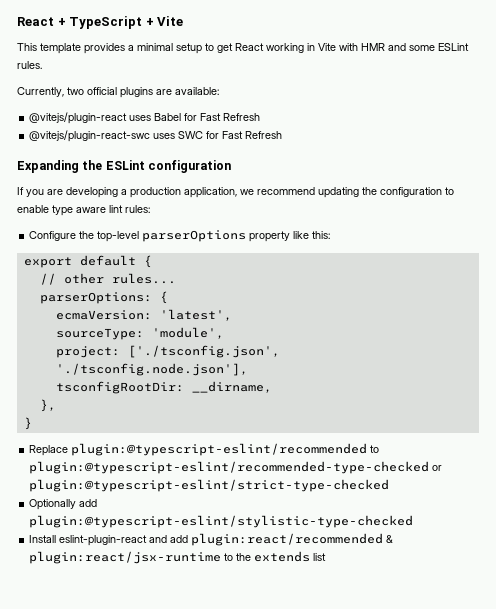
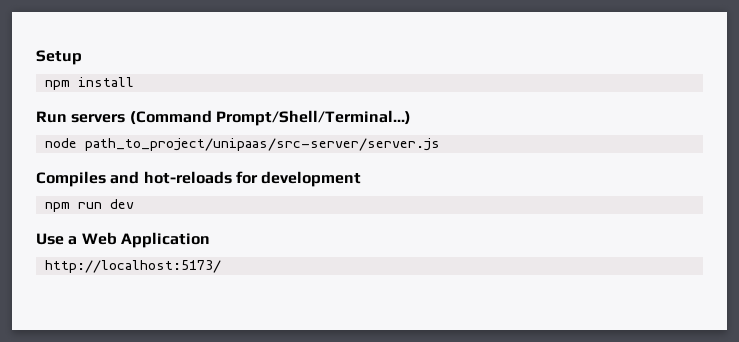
[17,16,184,29] [17,43,469,54] [17,61,42,69] [17,87,219,98] [29,112,261,124] [29,130,283,142] [17,160,232,173] [17,187,454,198] [17,205,150,216] [29,230,331,242] [23,255,152,268] [39,273,176,285] [39,291,168,304] [55,309,232,321] [55,327,224,340] [55,345,280,358] [55,363,248,376] [55,381,272,394] [39,399,56,412] [23,417,32,430] [29,443,380,456] [29,461,443,474] [29,479,390,492] [29,499,98,510] [29,515,414,528] [29,533,394,546] [29,551,327,564] React + TypeScript + Vite // This template provides a minimal setup to get React working in Vite with HMR and some ESLint rules. // Currently, two official plugins are available: // @vitejs/plugin-react uses Babel for Fast Refresh // @vitejs/plugin-react-swc uses SWC for Fast Refresh // Expanding the ESLint configuration // If you are developing a production application, we recommend updating the configuration to enable type aware lint rules: // Configure the top-level parserOptions property like this: // export default { // // other rules... // parserOptions: { // ecmaVersion: 'latest', // sourceType: 'module', // project: ['./tsconfig.json', './tsconfig.node.json'], // tsconfigRootDir: __dirname, // }, // } // Replace plugin:@typescript-eslint/recommended to plugin:@typescript-eslint/recommended-type-checked or plugin:@typescript-eslint/strict-type-checked // Optionally add plugin:@typescript-eslint/stylistic-type-checked // Install eslint-plugin-react and add plugin:react/recommended & plugin:react/jsx-runtime to the extends list -> [36,50,82,65] [45,77,134,90] [36,110,411,126] [45,138,440,151] [36,171,362,187] [45,199,134,212] [36,232,210,248] [45,260,221,273] Setup // npm install // Run servers (Command Prompt/Shell/Terminal...) // node path_to_project/unipaas/src-server/server.js // Compiles and hot-reloads for development // npm run dev // Use a Web Application // http://localhost:5173/

